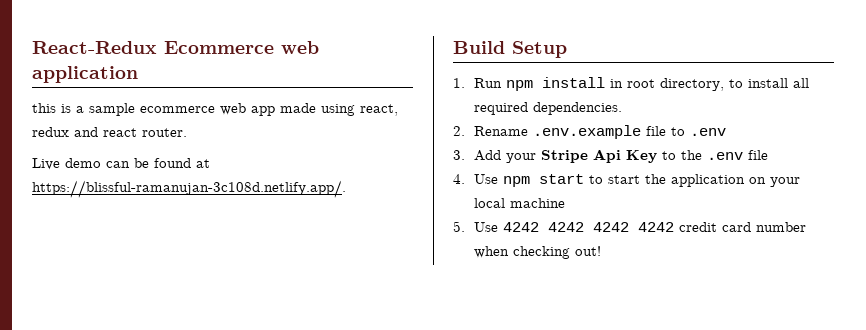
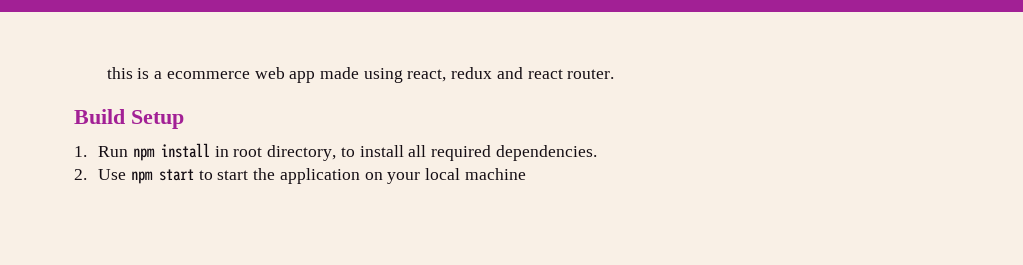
[32,41,319,54] [32,66,138,83] React-Redux Ecommerce web application // -> (106, 73) none
[89,103,135,116] sample -> (163, 75) none
[32,158,210,170] [32,180,346,198] // Live demo can be found at https://blissful-ramanujan-3c108d.netlify.app/. -> (615, 74) none
[474,125,727,139] [453,149,769,163] [453,174,465,184] Rename .env.example file to .env // 3. Add your Stripe Api Key to the .env file // 4. -> (87, 174) none
[453,221,807,232] [474,246,602,259] // 5. Use 4242 4242 4242 4242 credit card number when checking out! -> (526, 174) none

